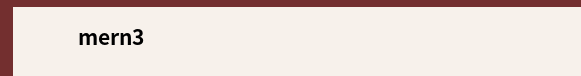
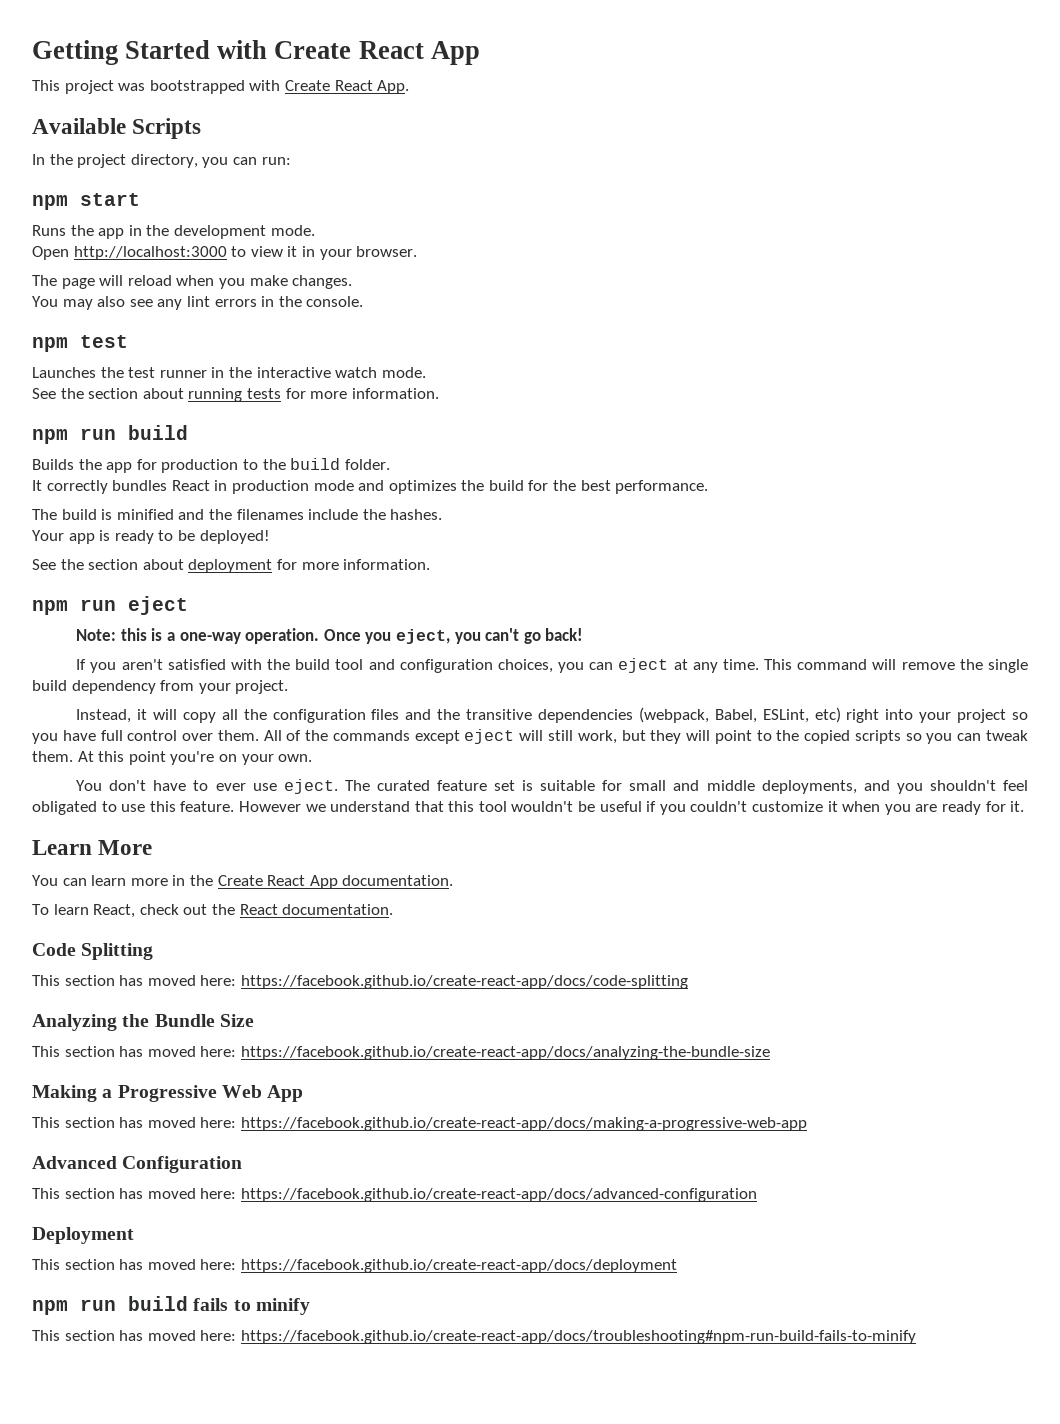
[78,29,144,45] mern3 -> [32,40,480,65] [32,80,410,94] [32,118,202,139] [32,154,291,168] [32,193,140,210] [32,225,315,239] [32,246,418,260] [32,275,353,289] [32,296,364,310] [32,335,128,352] [32,367,426,378] [32,388,439,402] [32,425,188,444] [32,458,390,473] [32,480,709,494] [32,509,443,520] [32,530,270,544] [32,559,431,573] [32,596,188,615] [76,628,584,644] [76,658,1029,673] [32,680,289,694] [76,707,1028,723] [32,729,1028,744] [32,751,313,765] [76,779,1028,794] [32,801,1025,815] [32,840,153,855] [32,875,454,889] [32,904,394,918] [32,943,154,960] [32,975,688,989] [32,1014,254,1031] [32,1046,770,1060] [32,1085,304,1102] [32,1117,807,1131] [32,1156,243,1173] [32,1188,757,1202] [32,1227,134,1244] [32,1259,677,1273] [32,1296,310,1315] [32,1330,916,1344] Getting Started with Create React App // This project was bootstrapped with Create React App. // Available Scripts // In the project directory, you can run: // npm start // Runs the app in the development mode. // Open http://localhost:3000 to view it in your browser. // The page will reload when you make changes. // You may also see any lint errors in the console. // npm test // Launches the test runner in the interactive watch mode. // See the section about running tests for more information. // npm run build // Builds the app for production to the build folder. // It correctly bundles React in production mode and optimizes the build for the best performance. // The build is minified and the filenames include the hashes. // Your app is ready to be deployed! // See the section about deployment for more information. // npm run eject // Note: this is a one-way operation. Once you eject, you can't go back! // If you aren't satisfied with the build tool and configuration choices, you can eject at any time. This command will remove the single build dependency from your project. // Instead, it will copy all the configuration files and the transitive dependencies (webpack, Babel, ESLint, etc) right into your project so you have full control over them. All of the commands except eject will still work, but they will point to the copied scripts so you can tweak them. At this point you're on your own. // You don't have to ever use eject. The curated feature set is suitable for small and middle deployments, and you shouldn't feel obligated to use this feature. However we understand that this tool wouldn't be useful if you couldn't customize it when you are ready for it. // Learn More // You can learn more in the Create React App documentation. // To learn React, check out the React documentation. // Code Splitting // This section has moved here: https://facebook.github.io/create-react-app/docs/code-splitting // Analyzing the Bundle Size // This section has moved here: https://facebook.github.io/create-react-app/docs/analyzing-the-bundle-size // Making a Progressive Web App // This section has moved here: https://facebook.github.io/create-react-app/docs/making-a-progressive-web-app // Advanced Configuration // This section has moved here: https://facebook.github.io/create-react-app/docs/advanced-configuration // Deployment // This section has moved here: https://facebook.github.io/create-react-app/docs/deployment // npm run build fails to minify // This section has moved here: https://facebook.github.io/create-react-app/docs/troubleshooting#npm-run-build-fails-to-minify

